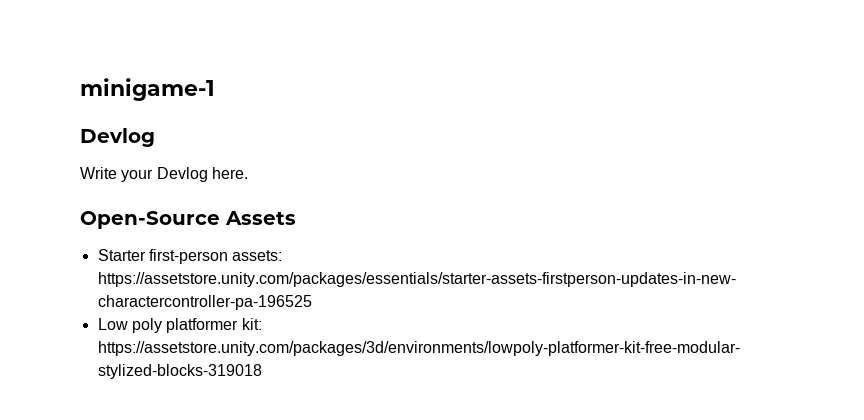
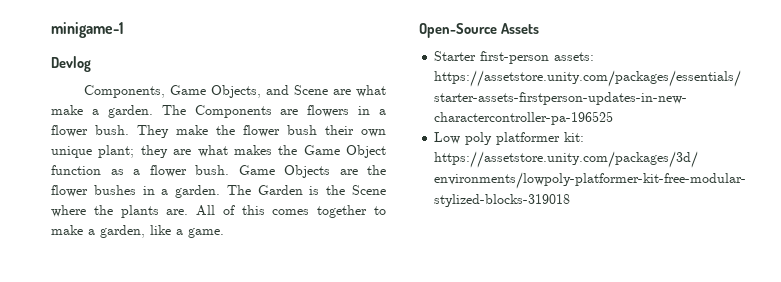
[80,167,248,182] Write your Devlog here. -> [83,85,386,98] [51,105,386,118] [51,125,386,138] [51,145,386,158] [51,165,386,178] [51,185,386,198] [51,205,386,218] [51,225,224,238] Components, Game Objects, and Scene are what make a garden. The Components are flowers in a flower bush. They make the flower bush their own unique plant; they are what makes the Game Object function as a flower bush. Game Objects are the flower bushes in a garden. The Garden is the Scene where the plants are. All of this comes together to make a garden, like a game.

